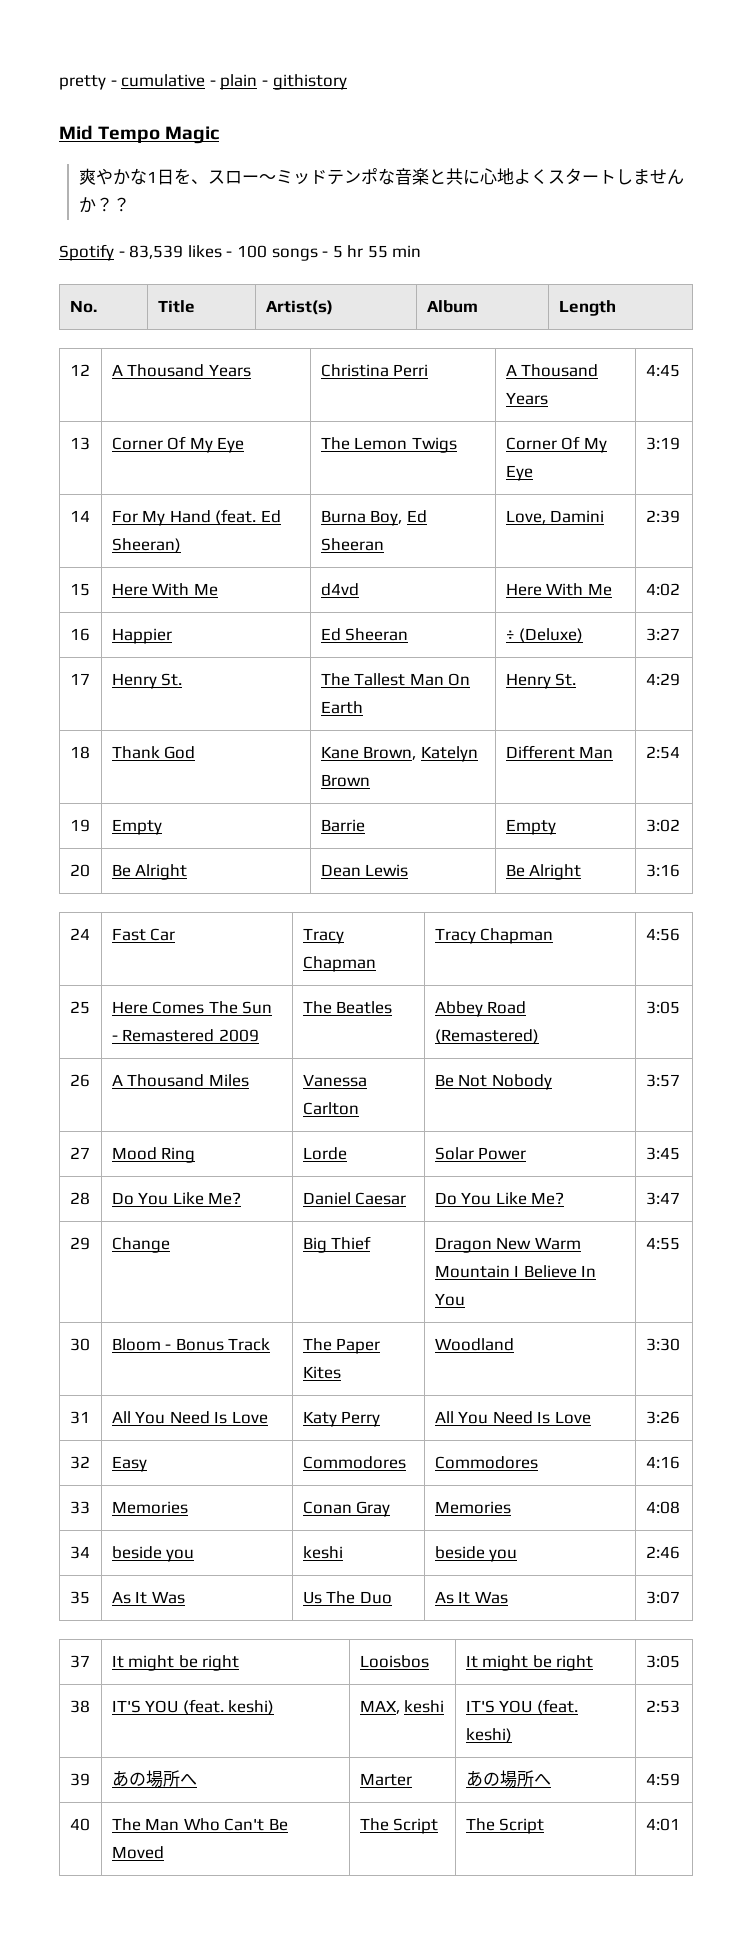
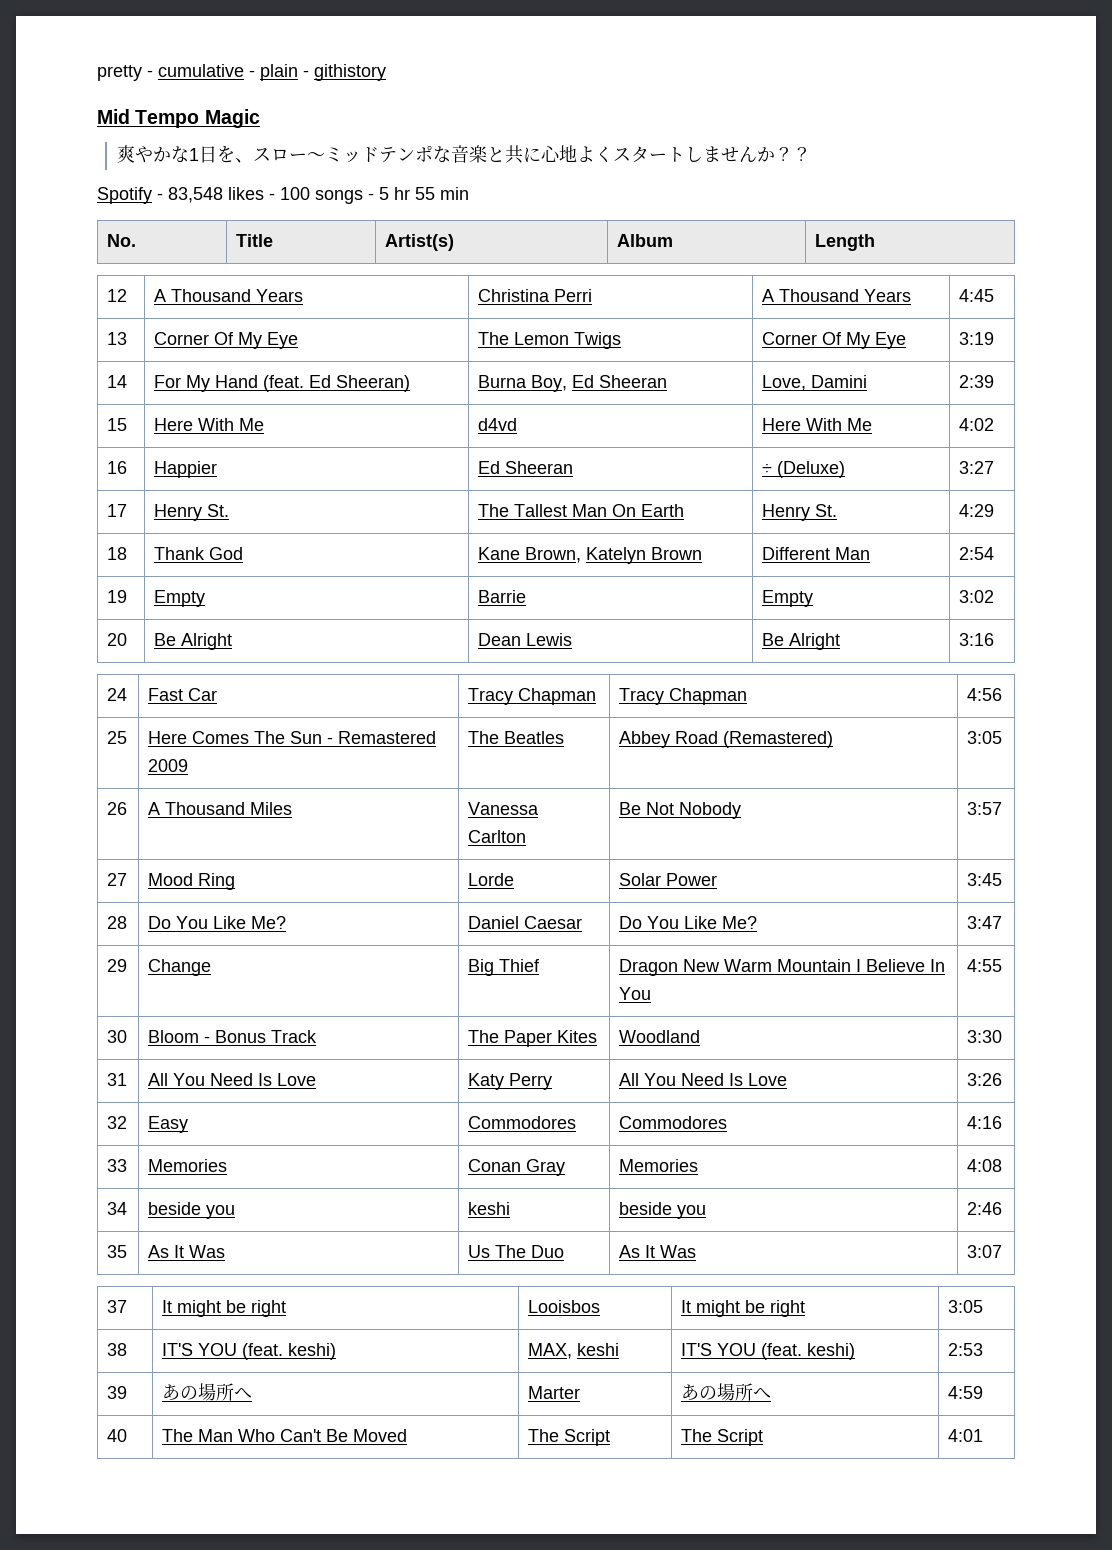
[129,245,184,259] 83,539 -> [168,187,223,203] 83,548

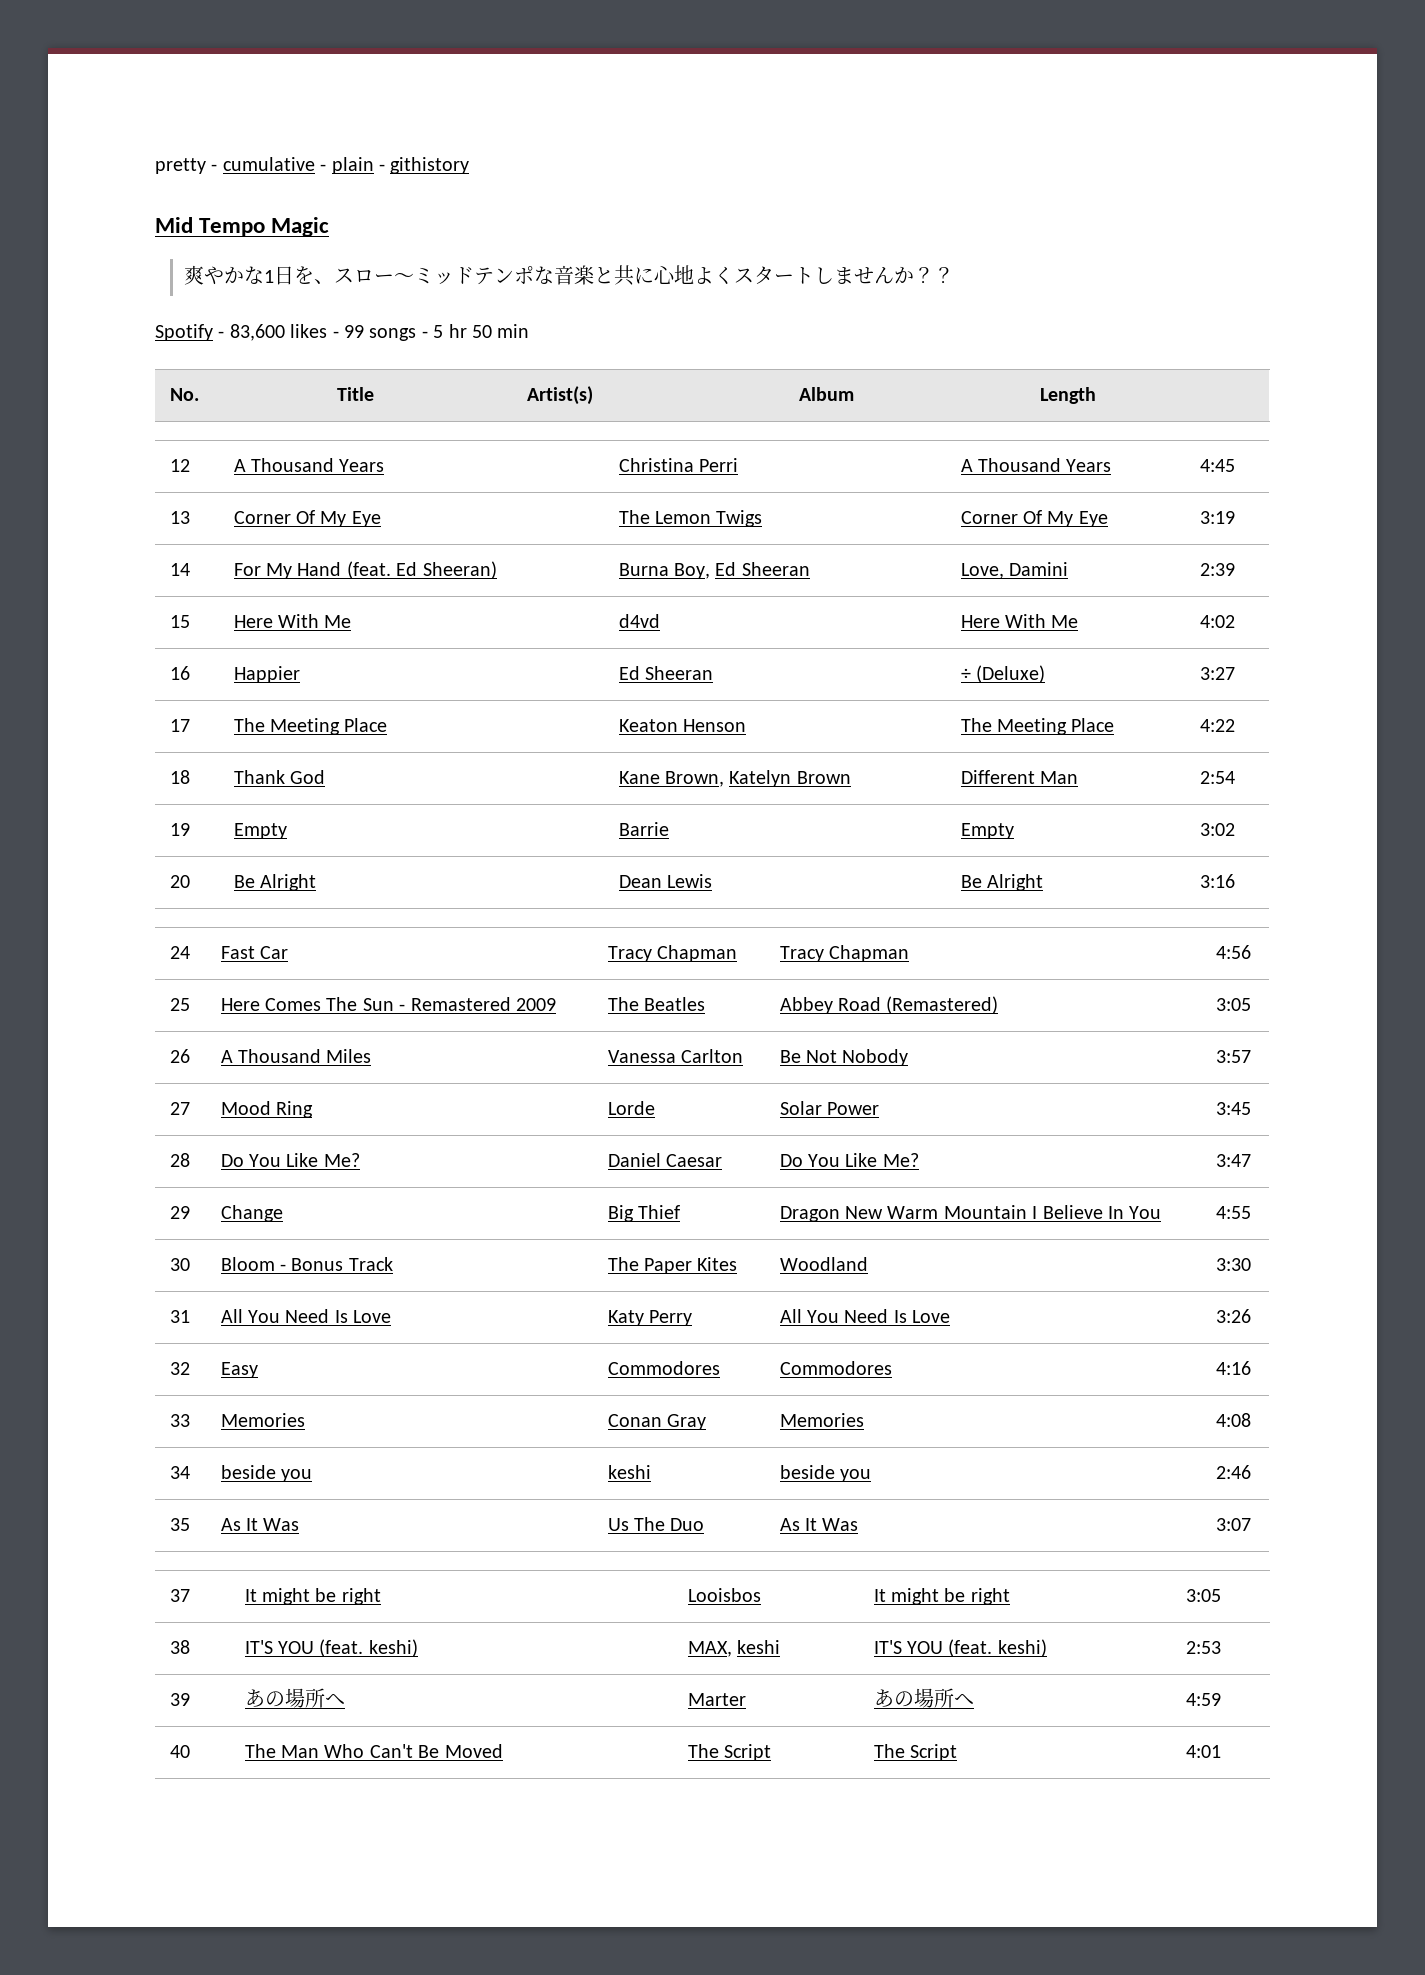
[168,187,223,203] 83,548 -> [229,324,285,341] 83,600
[280,187,310,200] 100 -> [344,325,364,338] 99
[415,187,435,200] 55 -> [471,325,492,338] 50
[154,504,230,521] [478,504,685,517] [762,504,838,521] [959,504,995,517] Henry St. | The Tallest Man On Earth | Henry St. | 4:29 -> [233,718,388,735] [618,719,746,732] [960,718,1115,735] [1199,719,1235,732] The Meeting Place | Keaton Henson | The Meeting Place | 4:22

